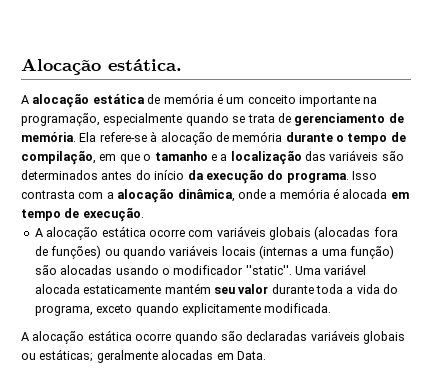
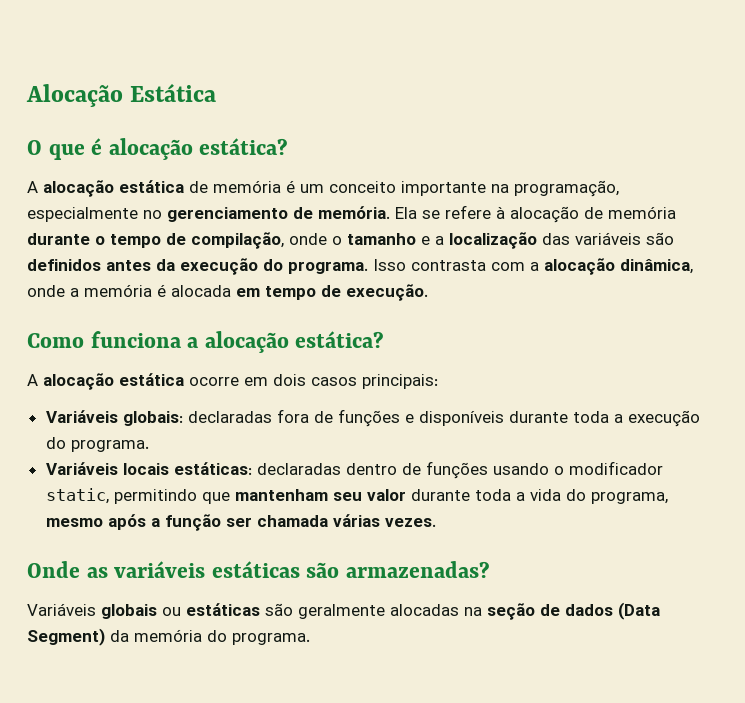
[108,59,182,71] estática. -> [130,83,217,102] [27,138,289,160] Estática // O que é alocação estática?
[185,113,291,126] quando se trata de -> [143,210,162,219] no
[99,132,147,142] refere-se -> [422,205,491,219] se refere
[99,154,140,164] em que -> [289,233,327,245] onde
[21,170,185,180] determinados antes do início -> [27,259,151,271] definidos antes
[34,226,398,240] [34,245,395,259] [34,264,367,275] [34,283,211,294] // A alocação estática ocorre com variáveis globais (alocadas fora de funções) ou quando variáveis locais (internas a uma função) são alocadas usando o modificador ''static''. Uma variável alocada estaticamente mantém -> [27,331,385,353] [27,373,438,390] [45,409,700,427] [45,437,149,452] [45,461,663,479] [45,488,328,504] // Como funciona a alocação estática? // A alocação estática ocorre em dois casos principais: // Variáveis globais: declaradas fora de funções e disponíveis durante toda a execução do programa. // Variáveis locais estáticas: declaradas dentro de funções usando o modificador static, permitindo que mantenham
[96,303,332,316] [21,330,405,344] [21,349,266,363] exceto quando explicitamente modificada. // A alocação estática ocorre quando são declaradas variáveis globais ou estáticas; geralmente alocadas em Data. -> [45,514,436,531] [27,561,491,578] [27,602,660,620] [27,628,310,646] mesmo após a função ser chamada várias vezes. // Onde as variáveis estáticas são armazenadas? // Variáveis globais ou estáticas são geralmente alocadas na seção de dados (Data Segment) da memória do programa.

